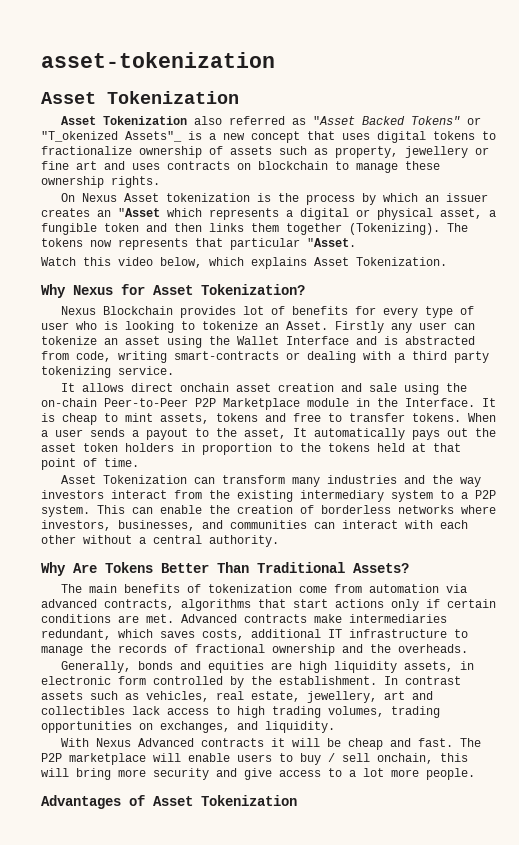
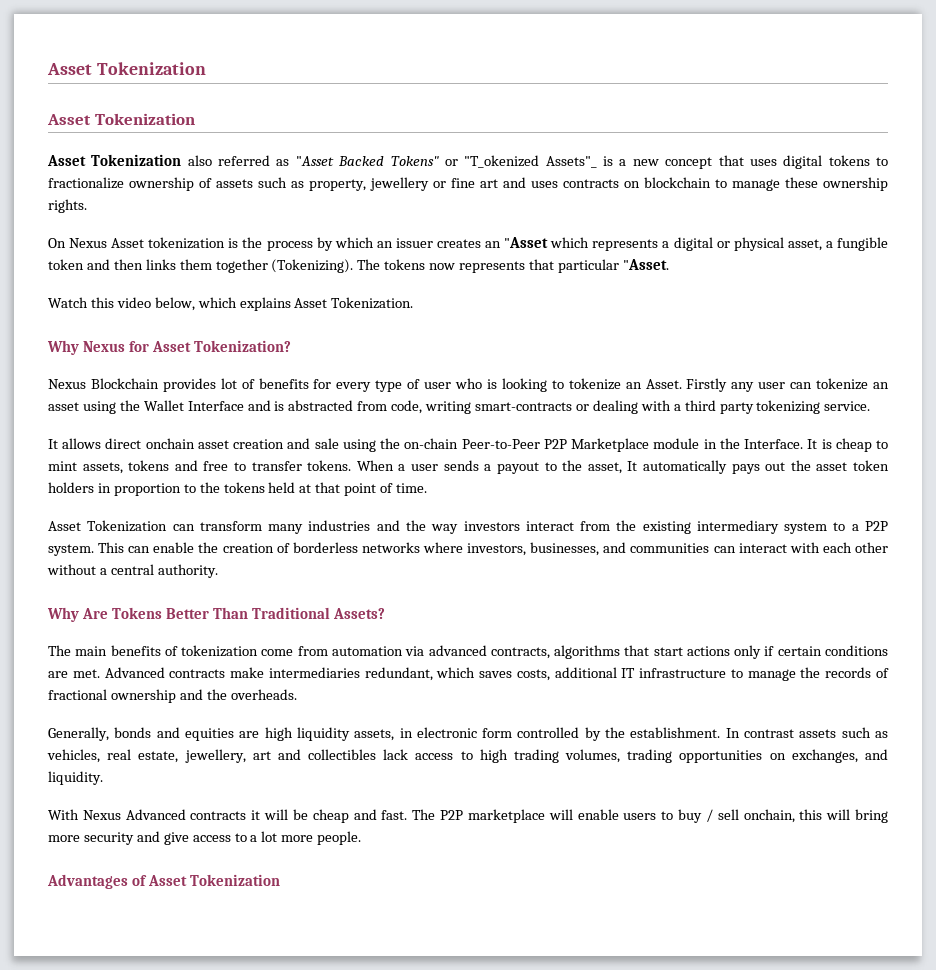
[41,52,275,68] asset-tokenization -> [47,62,206,75] Asset Tokenization

